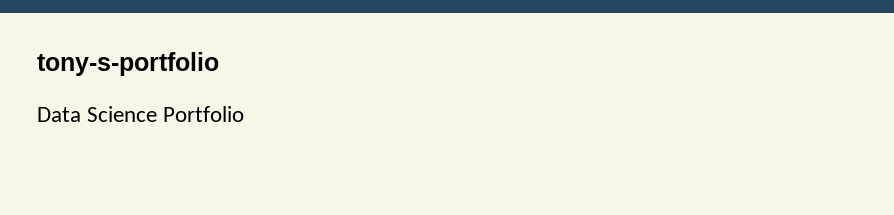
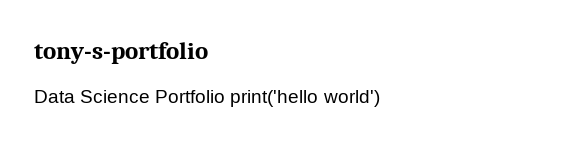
(245, 114) none -> [230,90,380,107] print('hello world')

